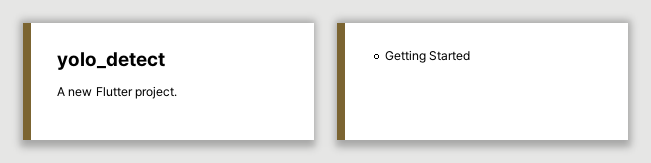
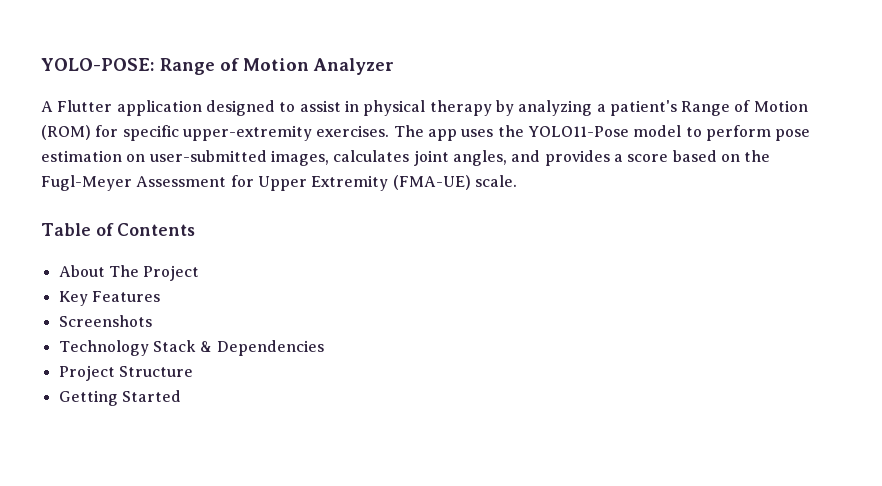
[57,52,165,70] [57,86,178,99] yolo_detect // A new Flutter project. -> [41,58,394,75] [41,100,808,116] [41,125,811,141] [41,150,771,166] [41,175,517,191] [41,223,196,236] [58,265,200,281] [58,291,160,306] [58,315,152,327] [58,340,324,356] [58,365,193,381] YOLO-POSE: Range of Motion Analyzer // A Flutter application designed to assist in physical therapy by analyzing a patient's Range of Motion (ROM) for specific upper-extremity exercises. The app uses the YOLO11-Pose model to perform pose estimation on user-submitted images, calculates joint angles, and provides a score based on the Fugl-Meyer Assessment for Upper Extremity (FMA-UE) scale. // Table of Contents // About The Project // Key Features // Screenshots // Technology Stack & Dependencies // Project Structure

